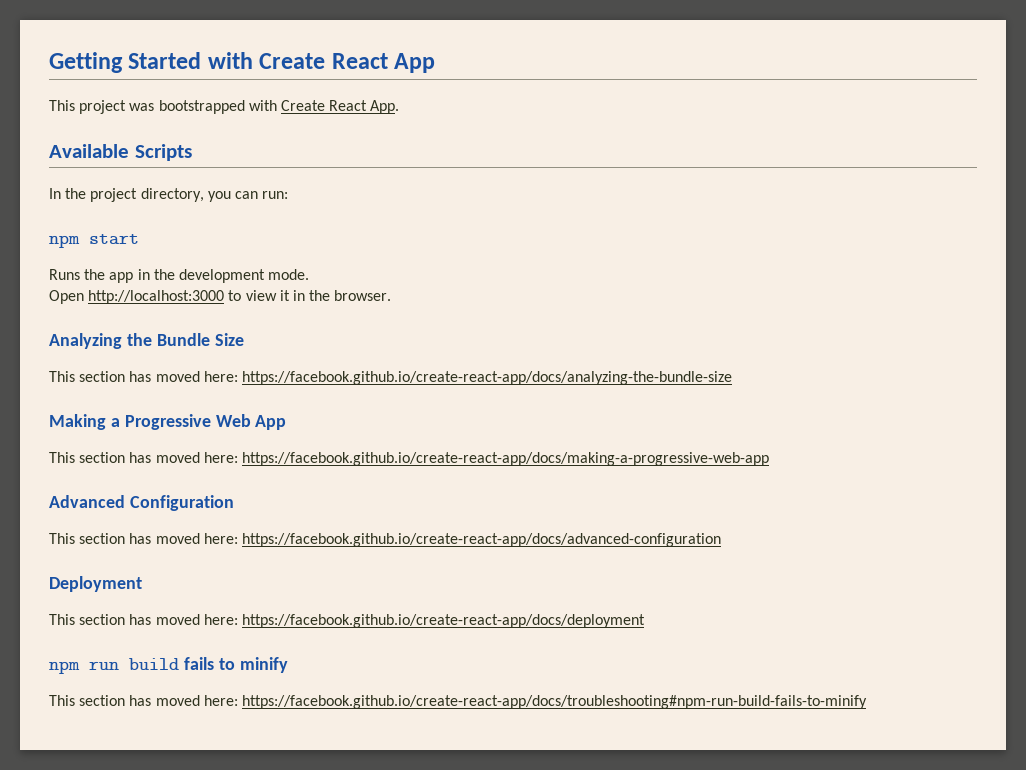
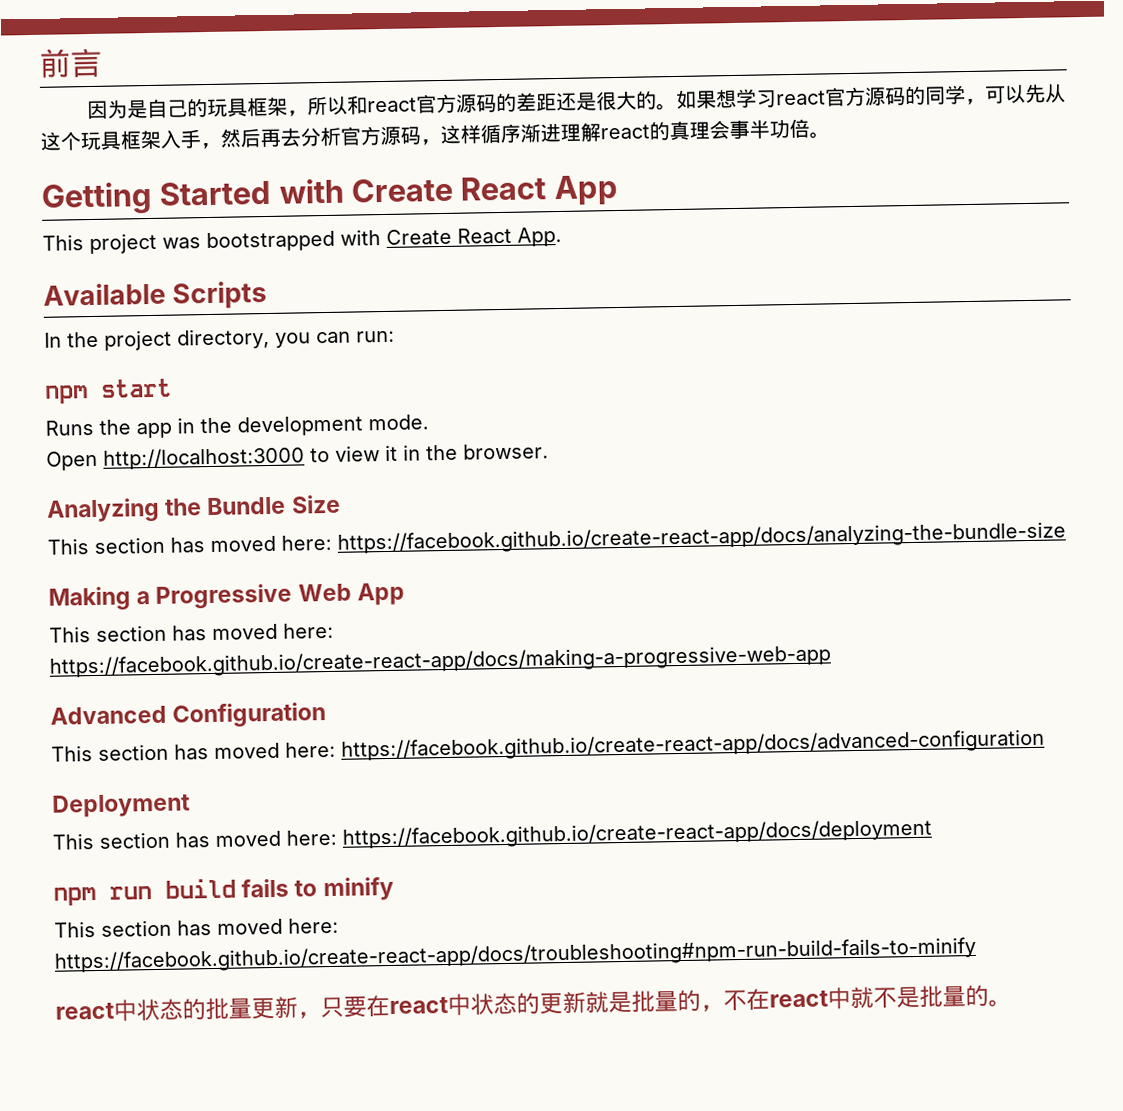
(49, 62) none -> [39,47,102,78] [86,83,1066,120] [40,118,830,151] 前言 // 因为是自己的玩具框架，所以和react官方源码的差距还是很大的。如果想学习react官方源码的同学，可以先从这个玩具框架入手，然后再去分析官方源码，这样循序渐进理解react的真理会事半功倍。 //
(867, 702) none -> [55,984,1012,1022] // react中状态的批量更新，只要在react中状态的更新就是批量的，不在react中就不是批量的。

